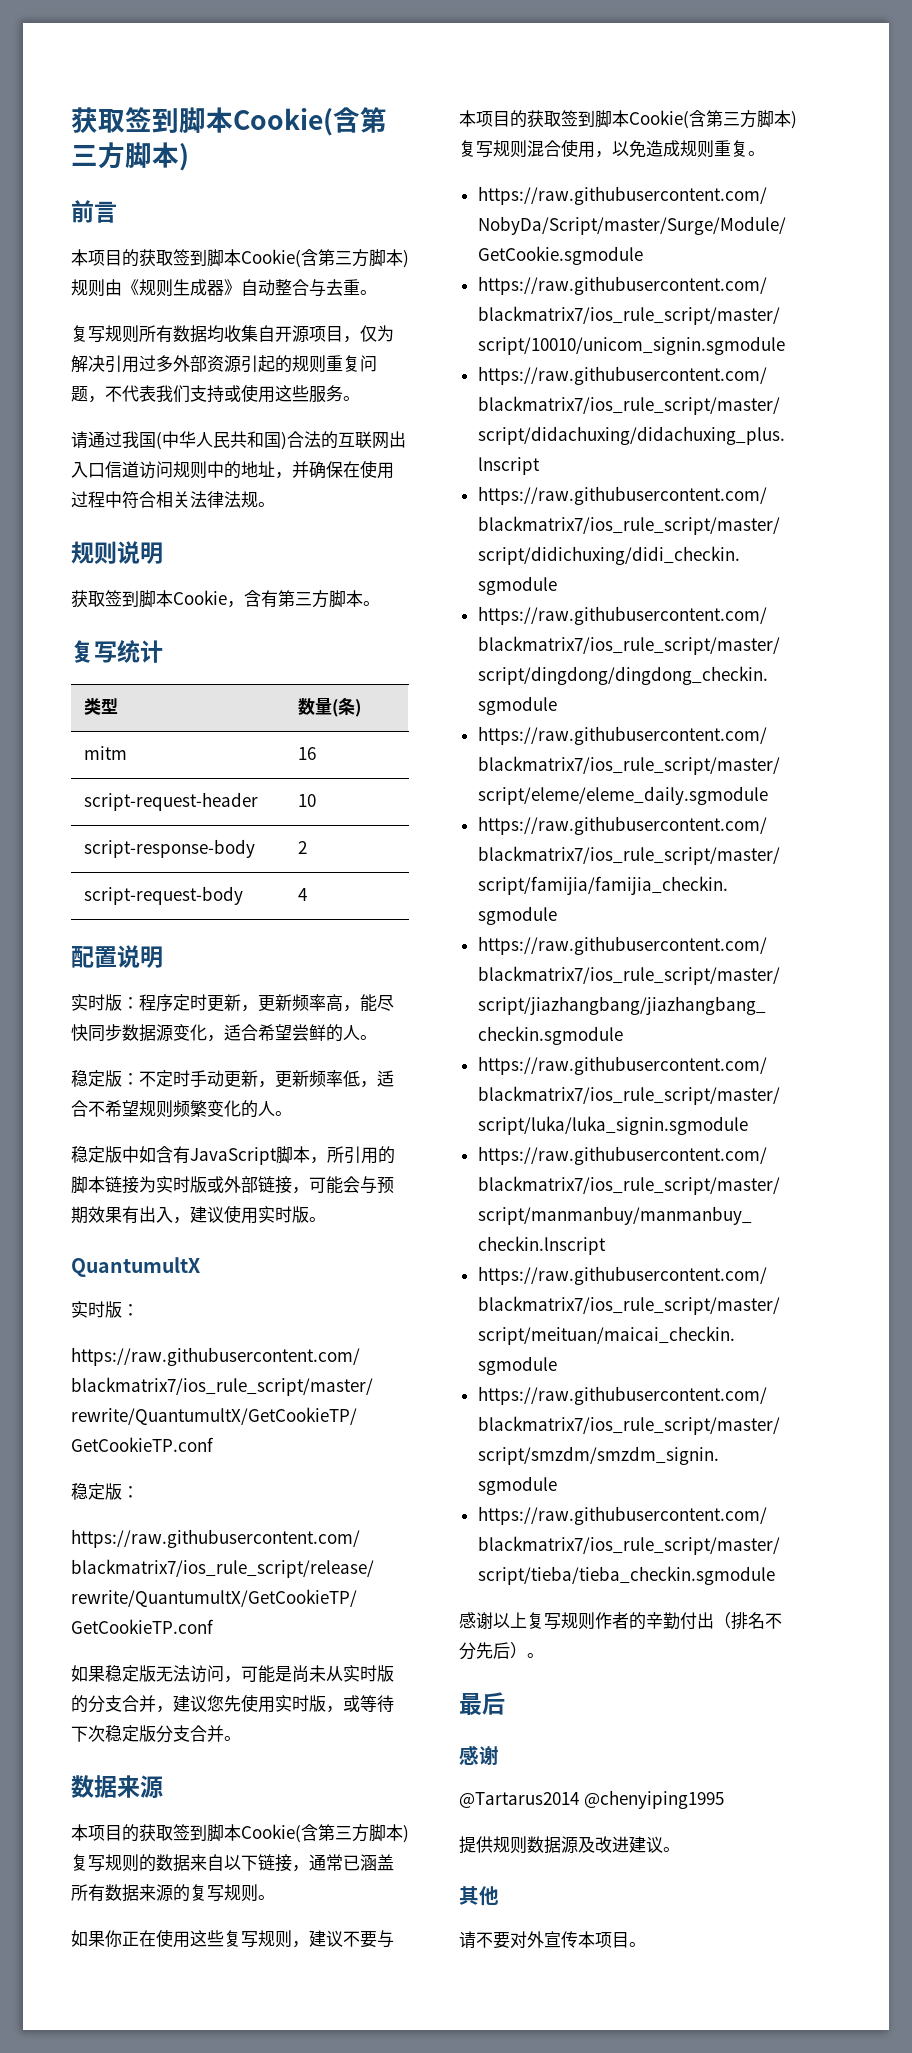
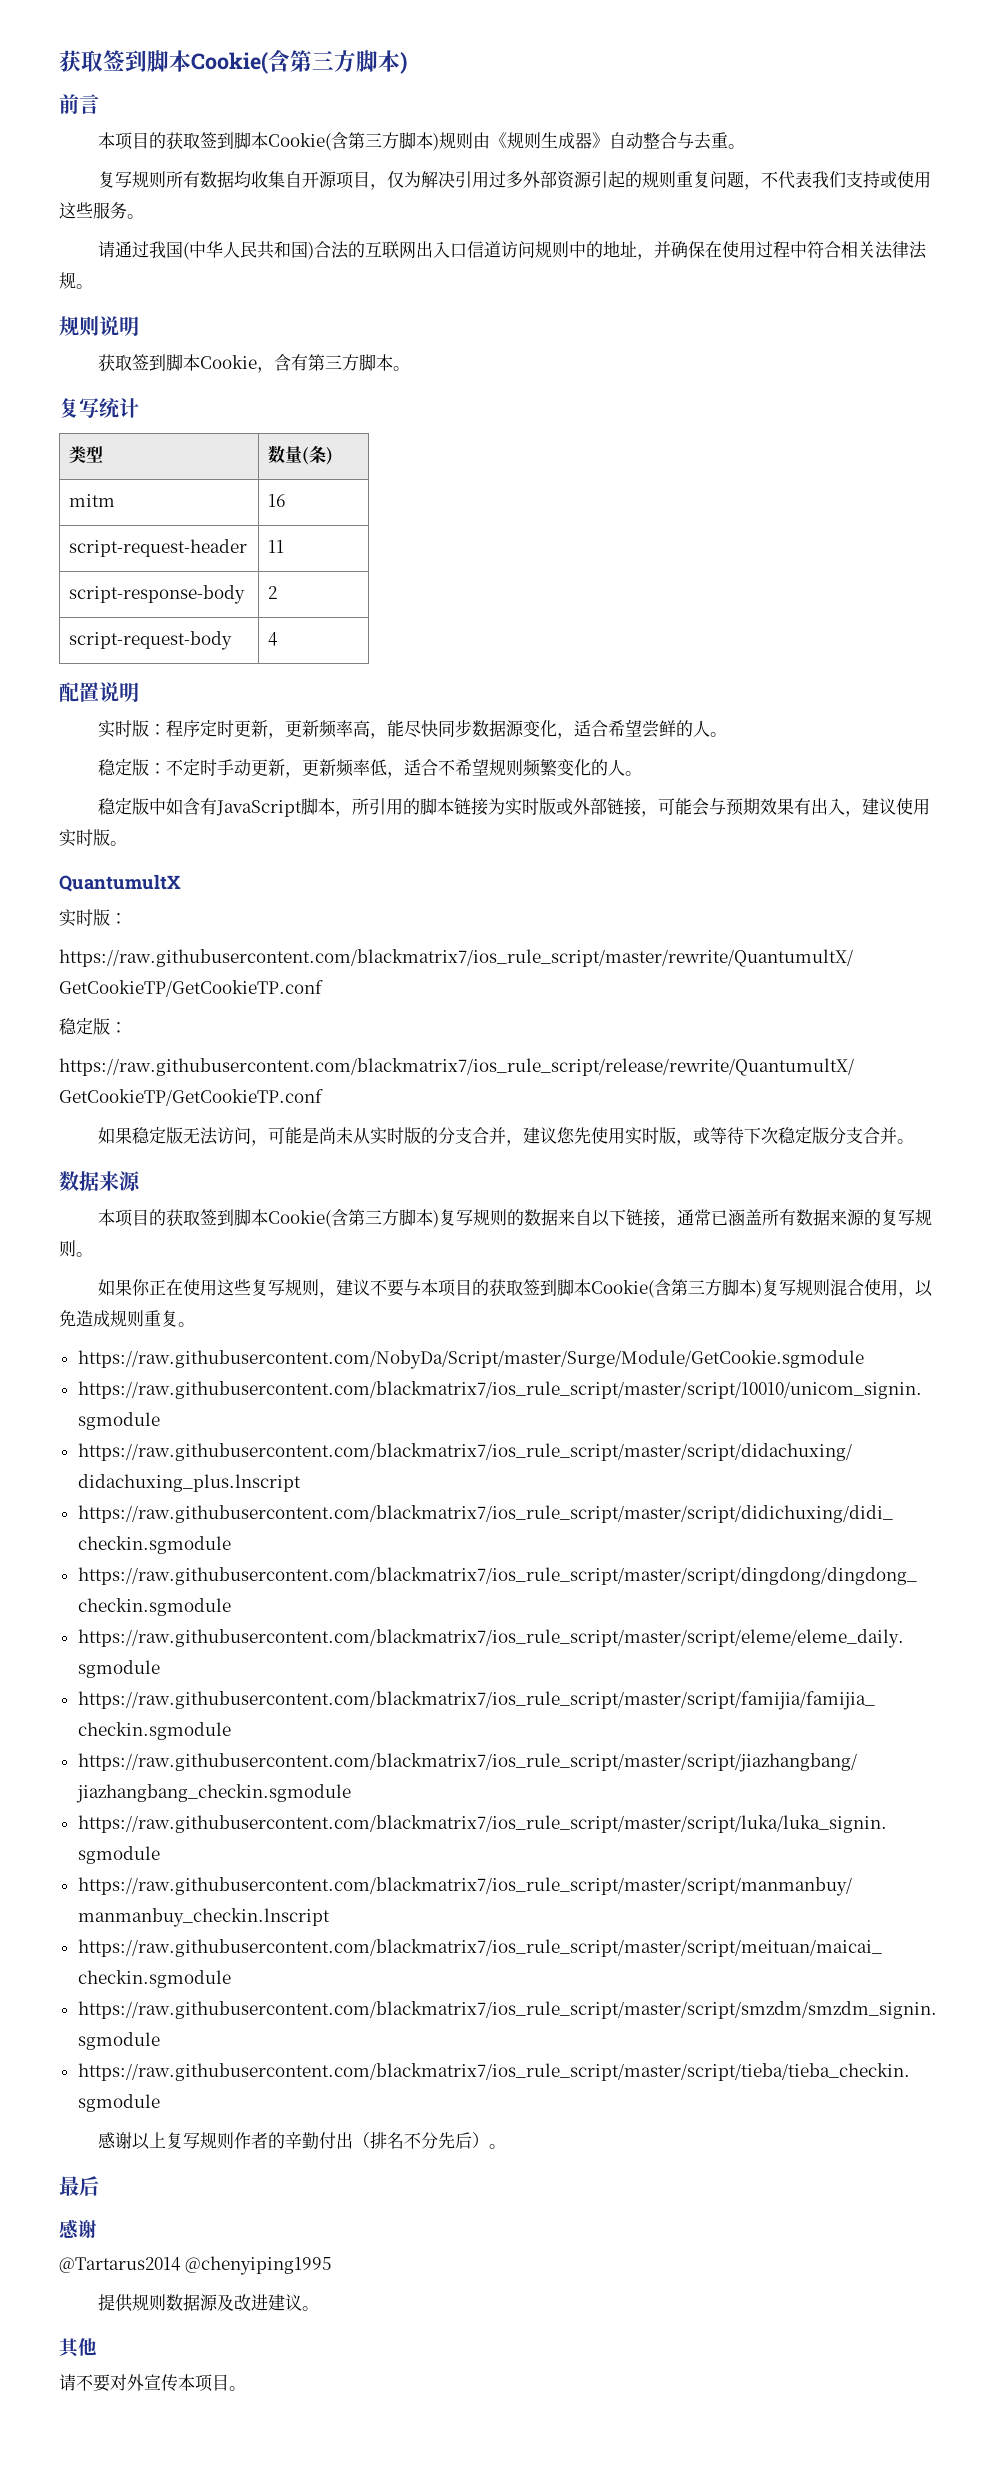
[298,794,317,807] 10 -> [268,540,285,553] 11

